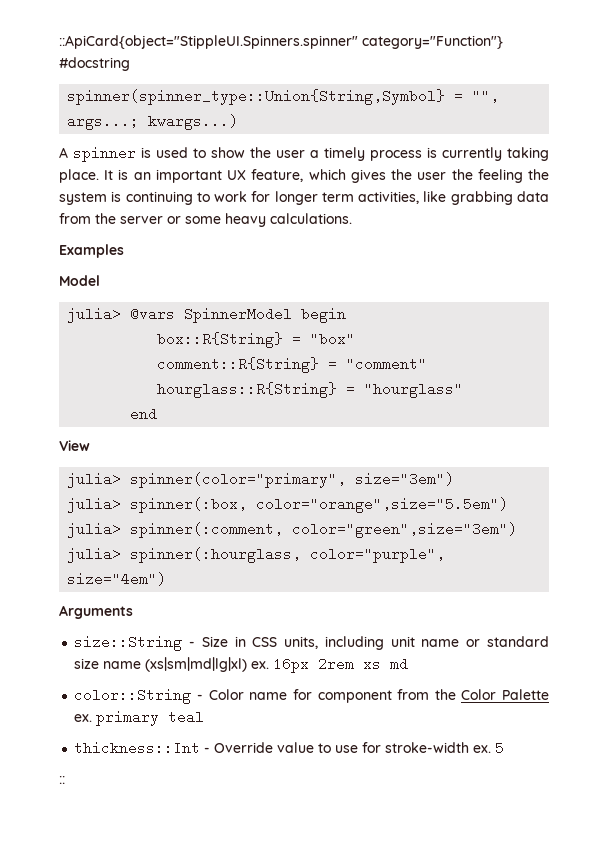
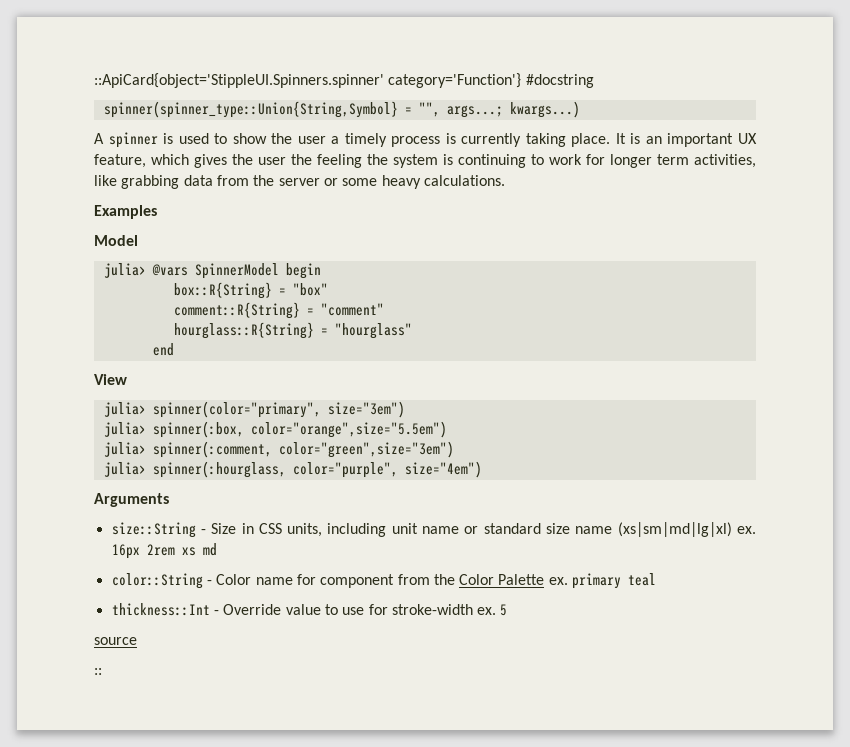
[59,35,503,49] ::ApiCard{object="StippleUI.Spinners.spinner" category="Function"} -> [94,73,522,88] ::ApiCard{object='StippleUI.Spinners.spinner' category='Function'}
(505, 748) none -> [94,637,137,645] // source

